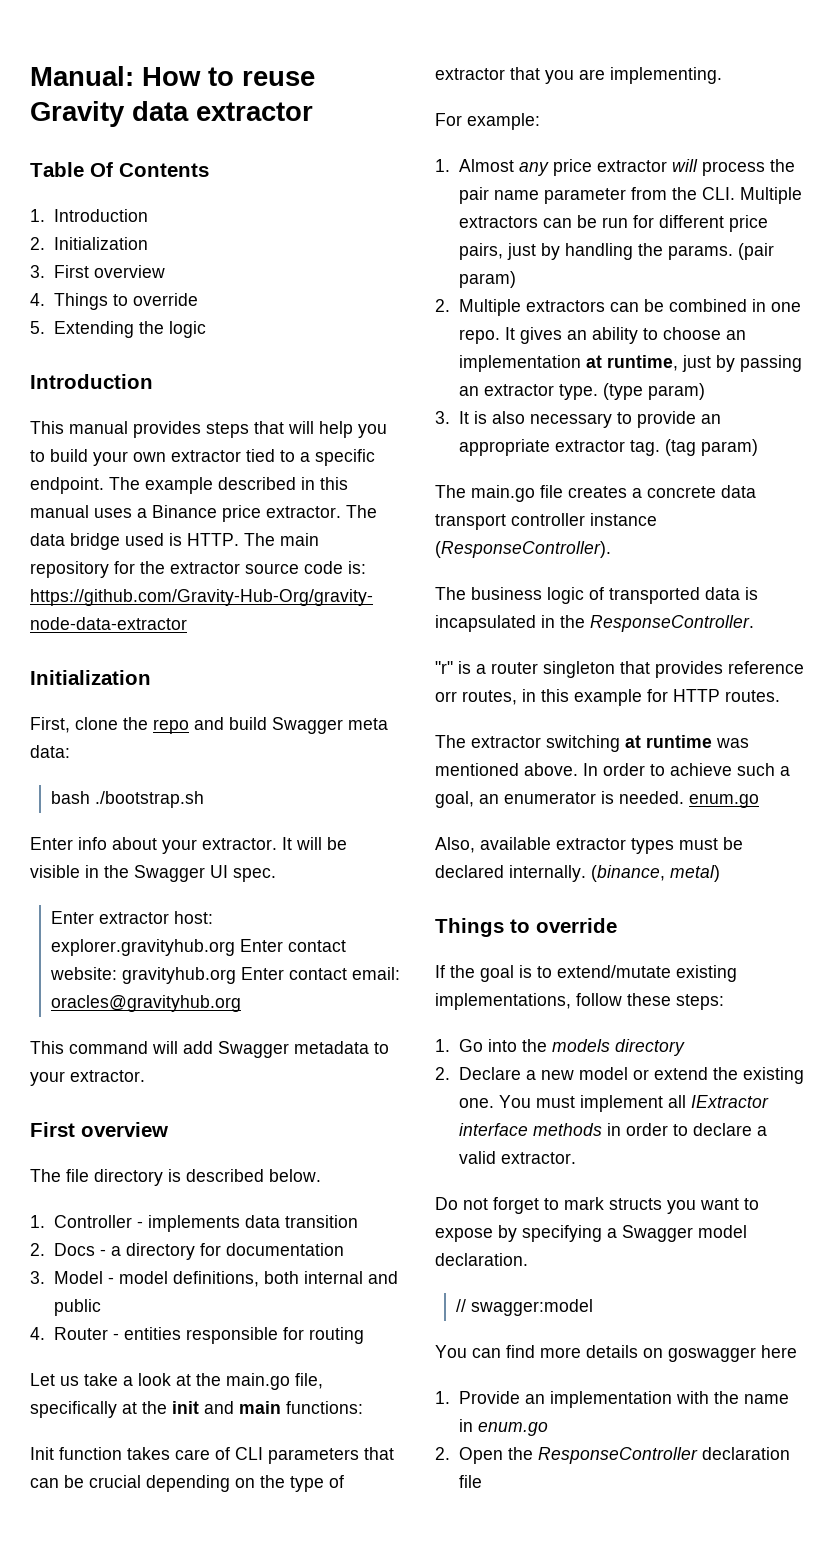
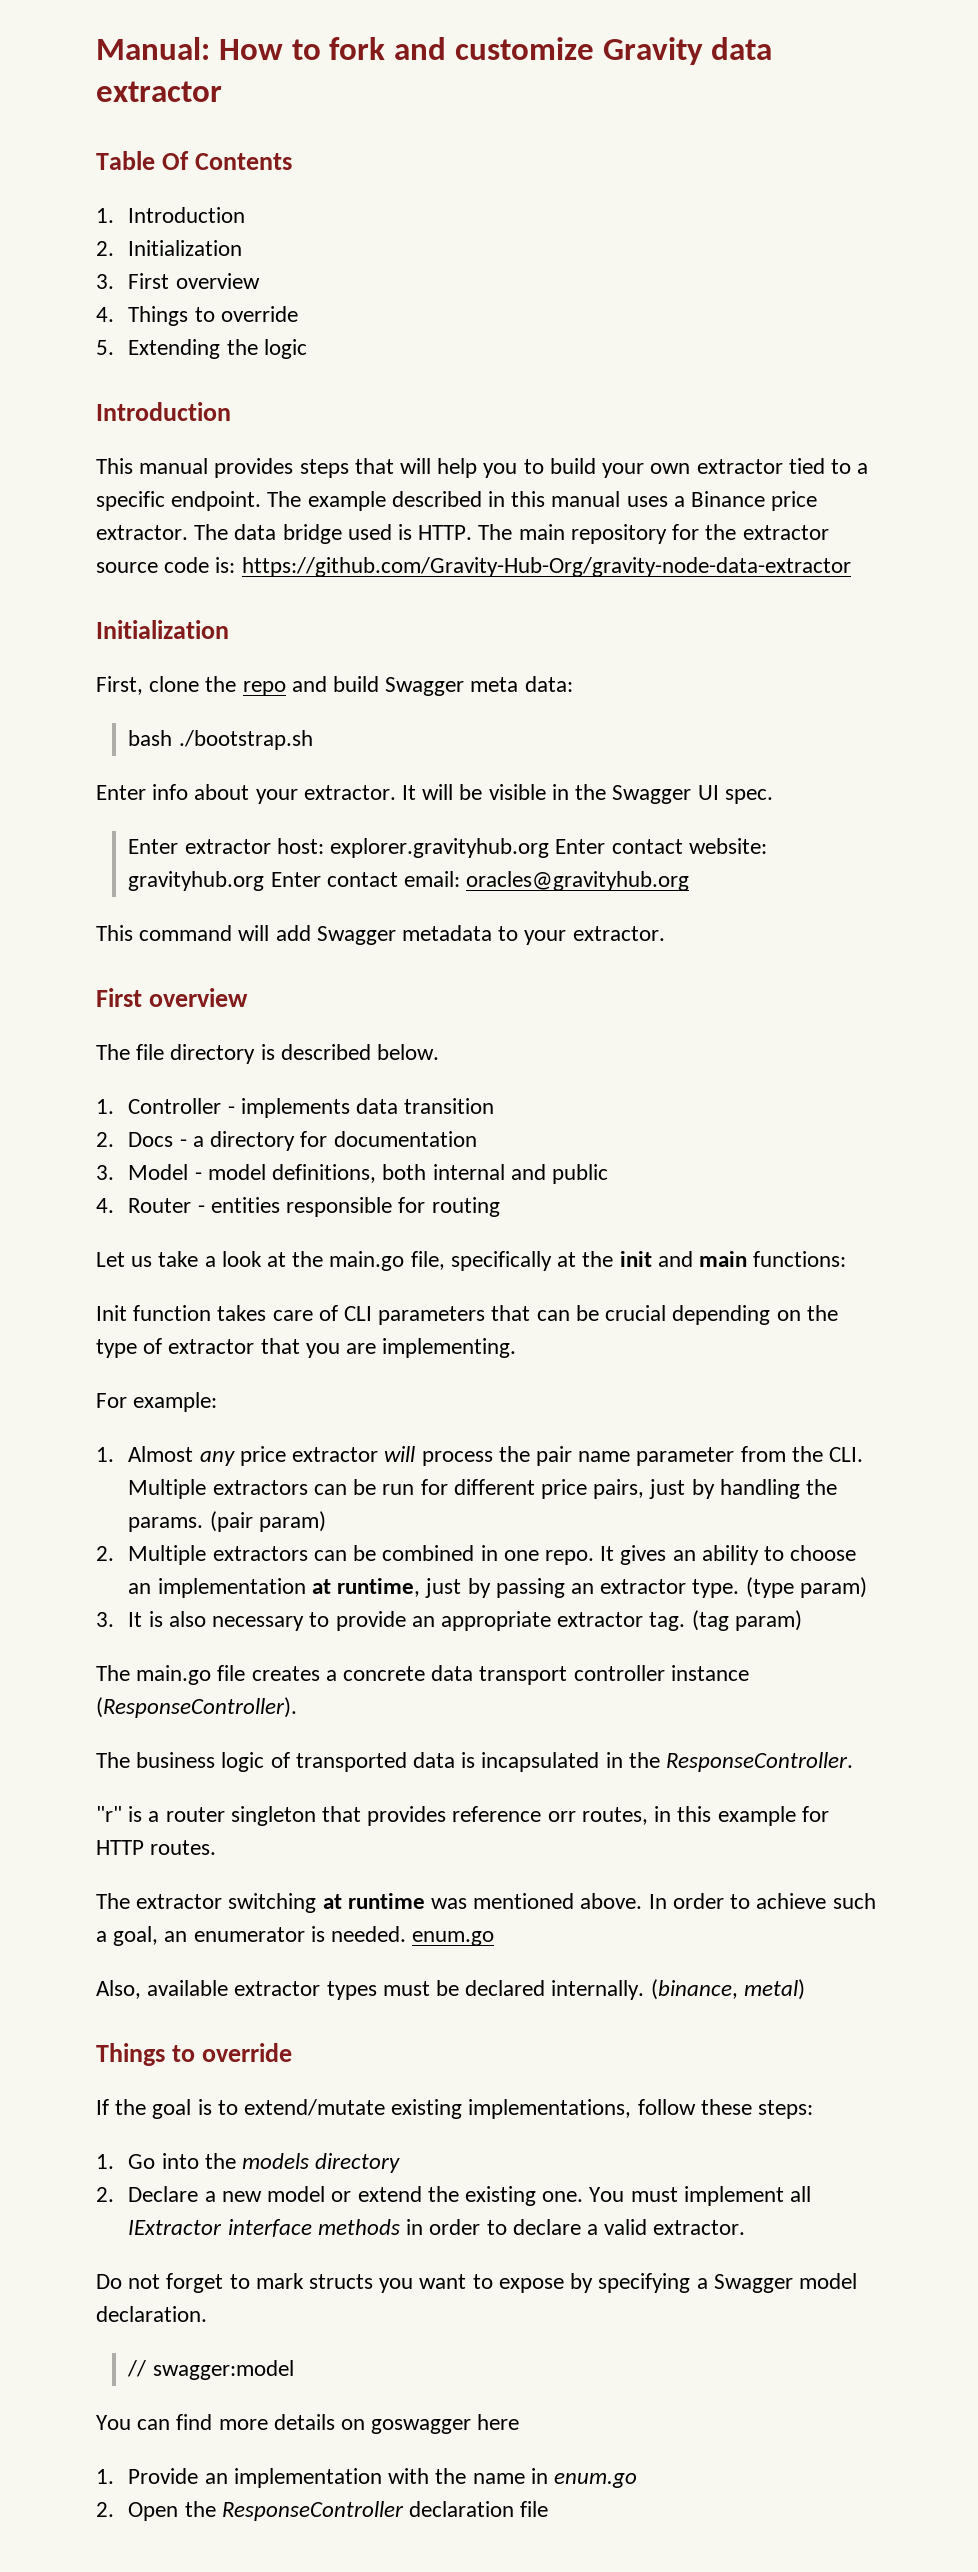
[242,71,315,86] reuse -> [329,37,594,60] fork and customize

